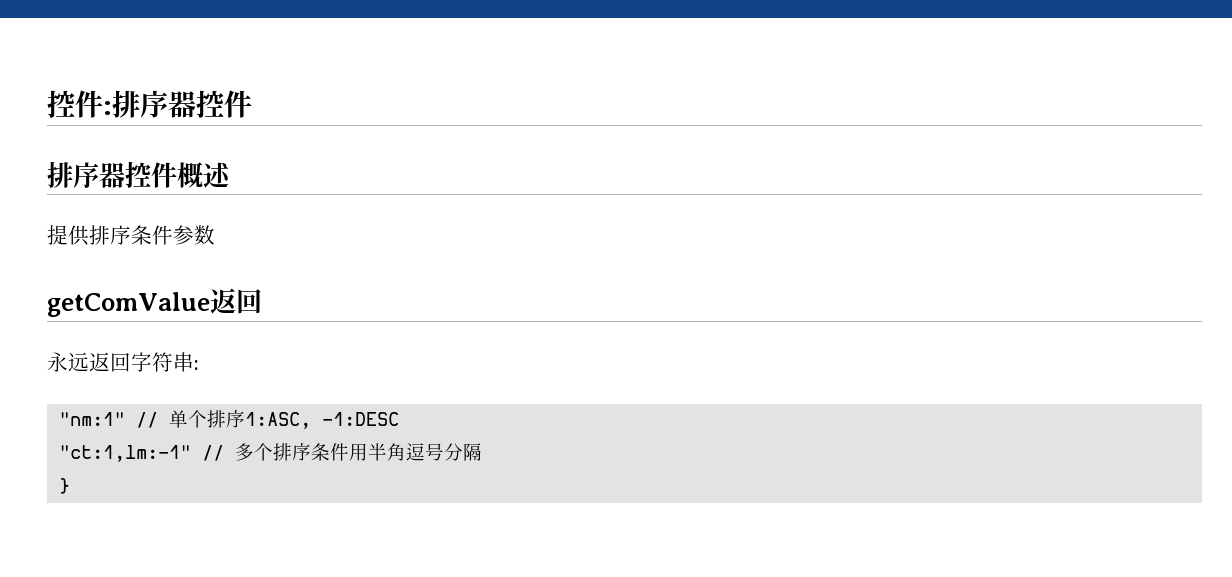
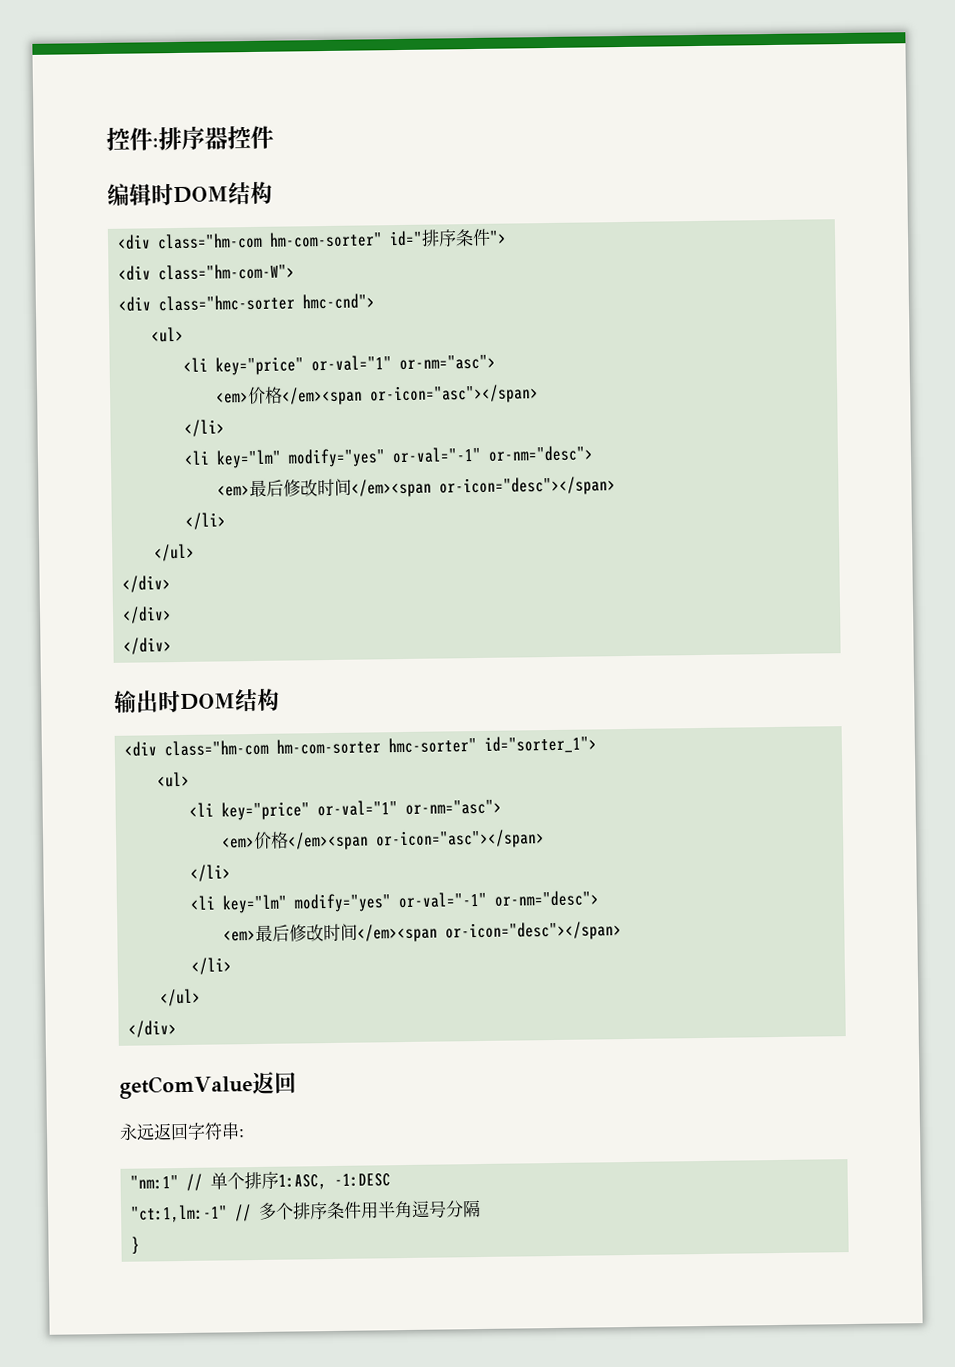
[47,161,231,188] [47,225,215,246] 排序器控件概述 // 提供排序条件参数 -> [107,181,273,206] [117,228,508,250] [118,263,296,281] [118,293,376,312] [151,326,185,343] [183,354,497,376] [216,384,540,406] [184,419,226,437] [184,445,595,469] [217,476,617,498] [185,512,227,530] [154,543,196,562] [122,575,172,593] [122,606,173,624] [123,637,173,655] [114,688,280,713] [124,735,598,757] [157,771,191,788] [189,799,503,821] [222,829,546,851] [190,864,232,882] [190,890,600,914] [223,921,623,943] [191,957,233,975] [160,988,202,1007] [128,1020,178,1038] 编辑时DOM结构 // <div class="hm-com hm-com-sorter" id="排序条件"> // <div class="hm-com-W"> // <div class="hmc-sorter hmc-cnd"> // <ul> // <li key="price" or-val="1" or-nm="asc"> // <em>价格</em><span or-icon="asc"></span> // </li> // <li key="lm" modify="yes" or-val="-1" or-nm="desc"> // <em>最后修改时间</em><span or-icon="desc"></span> // </li> // </ul> // </div> // </div> // </div> // 输出时DOM结构 // <div class="hm-com hm-com-sorter hmc-sorter" id="sorter_1"> // <ul> // <li key="price" or-val="1" or-nm="asc"> // <em>价格</em><span or-icon="asc"></span> // </li> // <li key="lm" modify="yes" or-val="-1" or-nm="desc"> // <em>最后修改时间</em><span or-icon="desc"></span> // </li> // </ul> // </div>

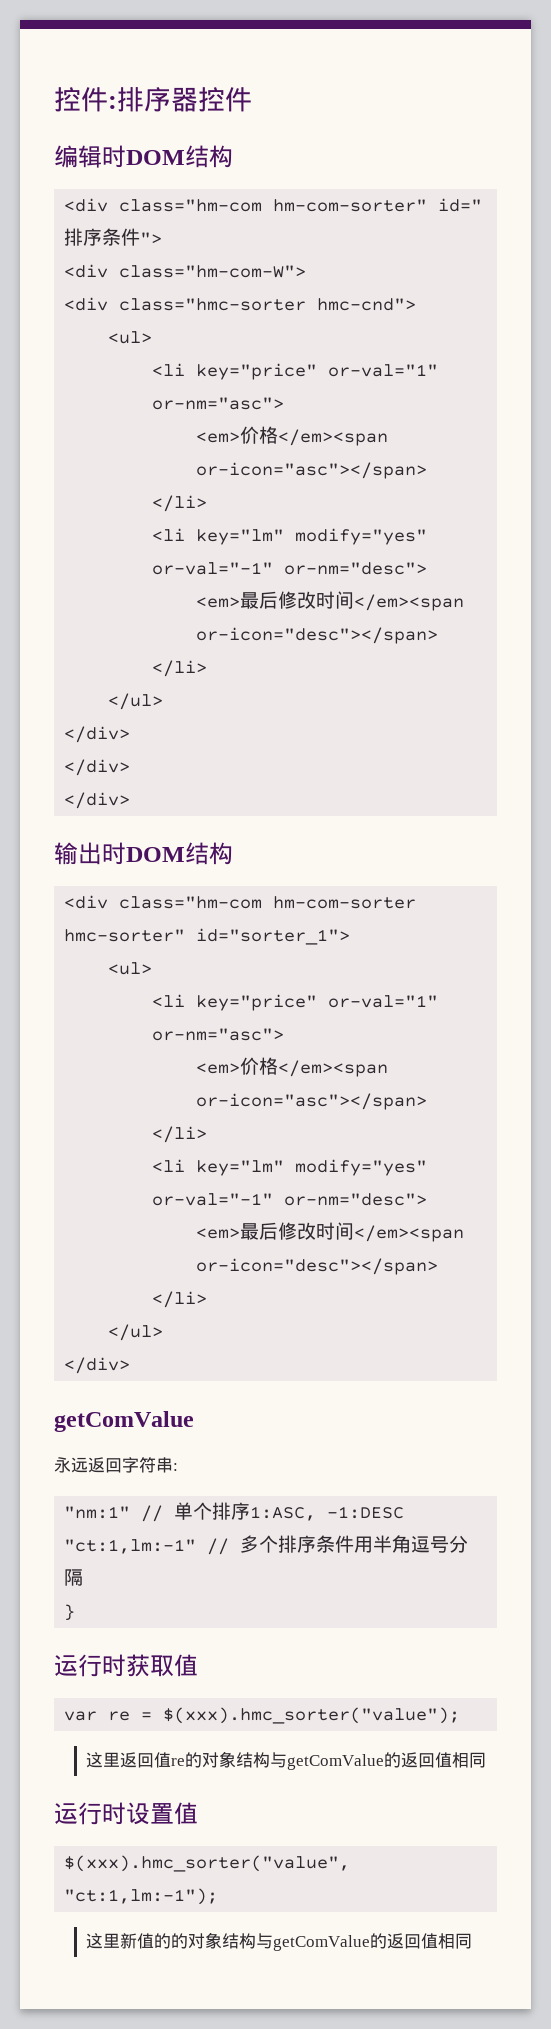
[251,1071,297,1095] 返回 -> (194, 1421) none
(141, 1245) none -> [54,1654,198,1677] [64,1707,461,1724] [86,1751,487,1770] [54,1802,198,1825] [64,1855,351,1872] [64,1888,219,1905] [86,1932,473,1951] // 运行时获取值 // var re = $(xxx).hmc_sorter("value"); // 这里返回值re的对象结构与getComValue的返回值相同 // 运行时设置值 // $(xxx).hmc_sorter("value", "ct:1,lm:-1"); // 这里新值的的对象结构与getComValue的返回值相同

